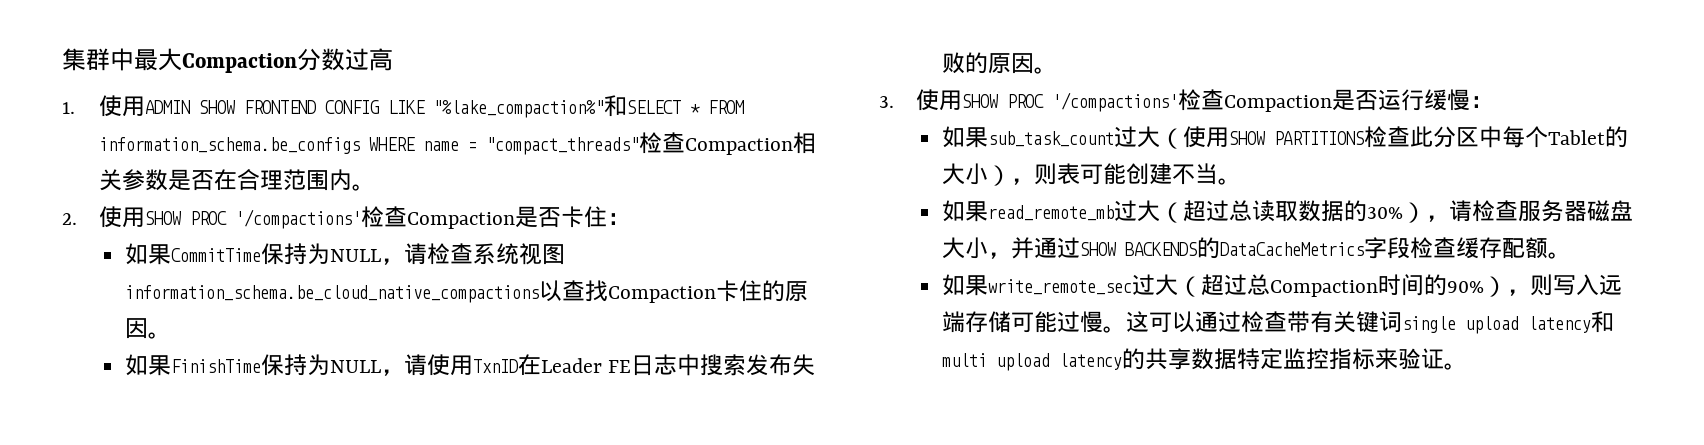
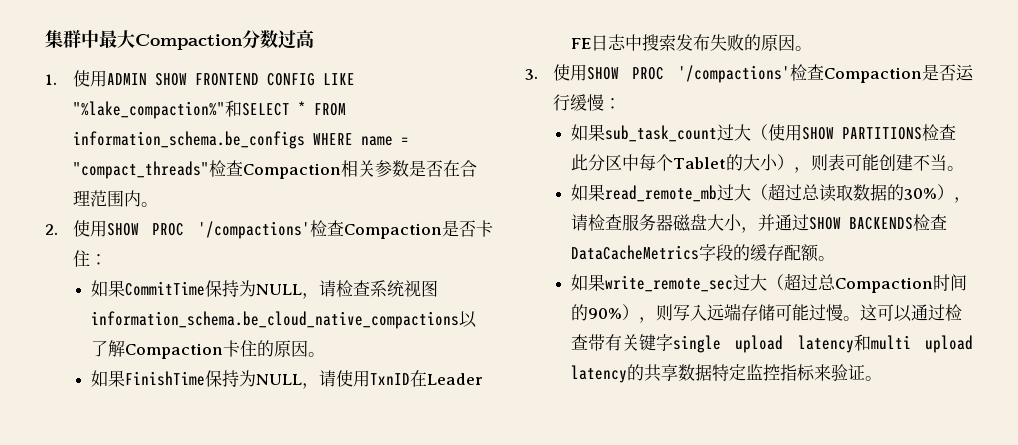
[561,280,608,302] 查找 -> [91,340,126,357] 了解
[1196,237,1220,259] 的 -> [913,214,948,231] 检查
[1409,237,1456,259] 检查 -> [733,244,751,261] 的
[1378,311,1402,333] 词 -> [656,334,674,351] 字

